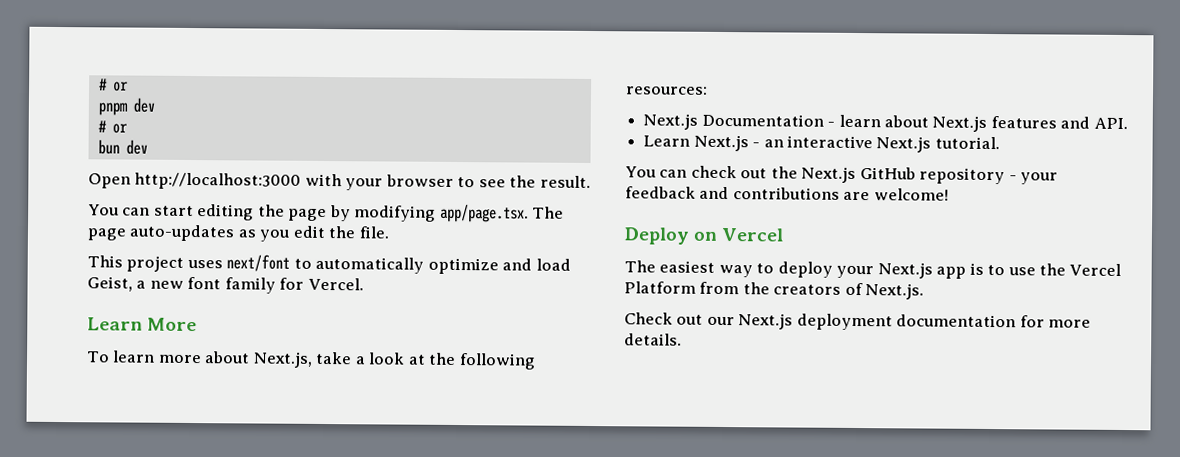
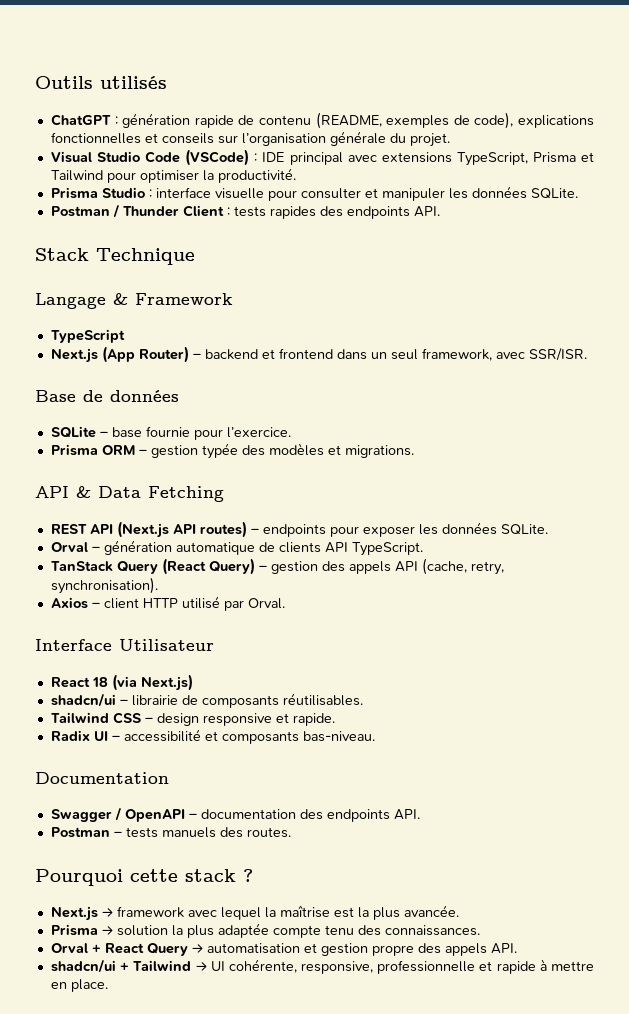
[98,78,129,92] [97,97,155,116] [97,120,128,134] [97,139,148,155] [88,172,591,191] [88,203,565,223] [87,224,390,242] [87,254,571,275] [87,276,364,294] [87,317,198,332] [86,350,536,370] [626,86,708,95] [643,113,1128,132] [643,134,1000,153] [625,165,1059,185] [625,186,949,201] [624,227,785,245] [624,260,1122,279] [624,281,925,300] [624,312,1092,331] [624,333,682,346] # or // pnpm dev // # or // bun dev // Open http://localhost:3000 with your browser to see the result. // You can start editing the page by modifying app/page.tsx. The page auto-updates as you edit the file. // This project uses next/font to automatically optimize and load Geist, a new font family for Vercel. // Learn More // To learn more about Next.js, take a look at the following resources: // Next.js Documentation - learn about Next.js features and API. // Learn Next.js - an interactive Next.js tutorial. // You can check out the Next.js GitHub repository - your feedback and contributions are welcome! // Deploy on Vercel // The easiest way to deploy your Next.js app is to use the Vercel Platform from the creators of Next.js. // Check out our Next.js deployment documentation for more details. -> [35,76,167,89] [50,112,594,129] [50,131,450,147] [50,149,594,166] [50,168,296,183] [50,186,578,201] [50,204,440,219] [35,248,195,265] [35,293,233,309] [50,329,125,343] [50,346,587,363] [35,390,179,402] [50,426,291,440] [50,443,414,459] [35,486,224,502] [50,521,548,538] [50,540,423,556] [50,558,504,575] [50,577,158,594] [50,596,285,611] [35,639,214,651] [50,674,193,691] [50,693,363,708] [50,712,335,726] [50,729,375,744] [35,772,169,784] [50,807,420,822] [50,827,291,838] [35,869,253,886] [50,905,459,921] [50,923,480,938] [50,943,517,956] [50,959,594,974] [50,979,108,992] Outils utilisés // ChatGPT : génération rapide de contenu (README, exemples de code), explications fonctionnelles et conseils sur l’organisation générale du projet. // Visual Studio Code (VSCode) : IDE principal avec extensions TypeScript, Prisma et Tailwind pour optimiser la productivité. // Prisma Studio : interface visuelle pour consulter et manipuler les données SQLite. // Postman / Thunder Client : tests rapides des endpoints API. // Stack Technique // Langage & Framework // TypeScript // Next.js (App Router) – backend et frontend dans un seul framework, avec SSR/ISR. // Base de données // SQLite – base fournie pour l’exercice. // Prisma ORM – gestion typée des modèles et migrations. // API & Data Fetching // REST API (Next.js API routes) – endpoints pour exposer les données SQLite. // Orval – génération automatique de clients API TypeScript. // TanStack Query (React Query) – gestion des appels API (cache, retry, synchronisation). // Axios – client HTTP utilisé par Orval. // Interface Utilisateur // React 18 (via Next.js) // shadcn/ui – librairie de composants réutilisables. // Tailwind CSS – design responsive et rapide. // Radix UI – accessibilité et composants bas-niveau. // Documentation // Swagger / OpenAPI – documentation des endpoints API. // Postman – tests manuels des routes. // Pourquoi cette stack ? // Next.js → framework avec lequel la maîtrise est la plus avancée. // Prisma → solution la plus adaptée compte tenu des connaissances. // Orval + React Query → automatisation et gestion propre des appels API. // shadcn/ui + Tailwind → UI cohérente, responsive, professionnelle et rapide à mettre en place.

